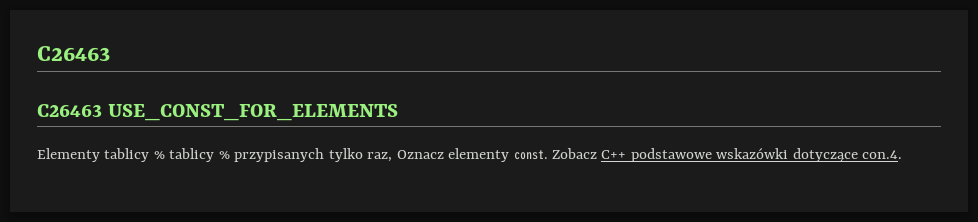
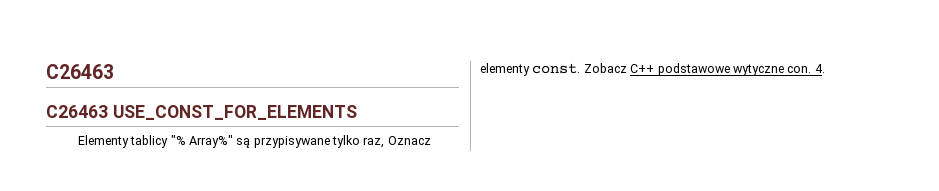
[153,148,325,162] % tablicy % przypisanych -> [170,135,330,148] "% Array%" są przypisywane
[716,148,903,162] wskazówki dotyczące con.4. -> [732,64,825,76] wytyczne con. 4.

